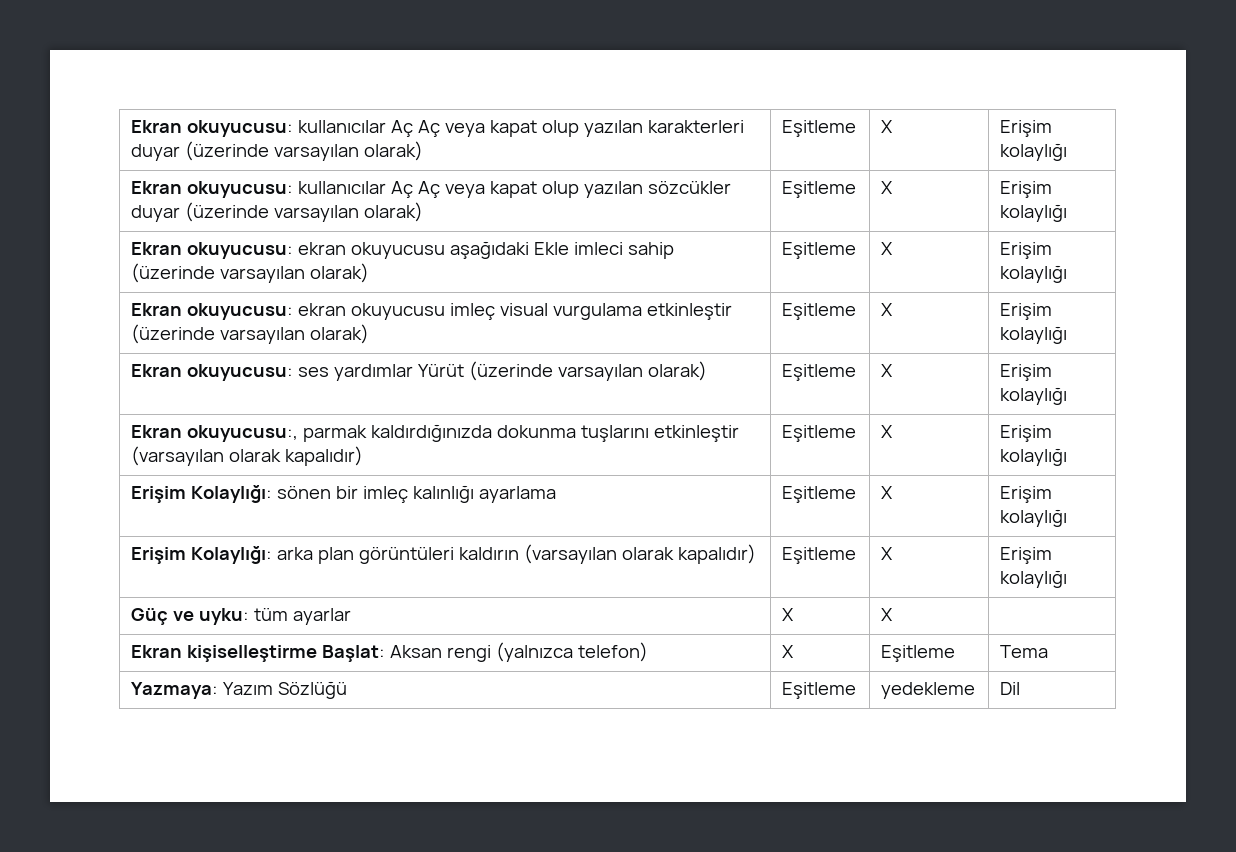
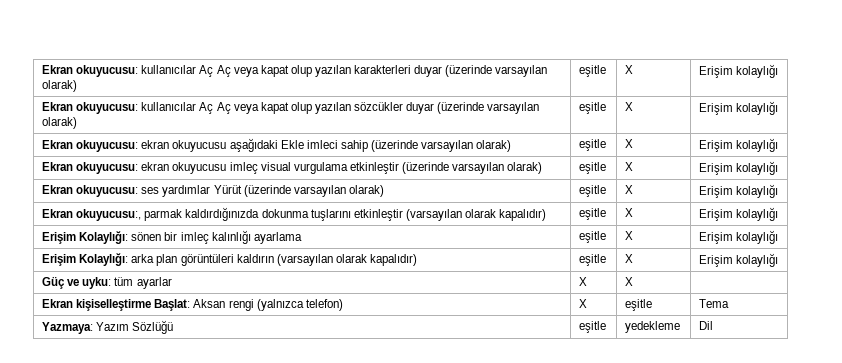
[781,120,856,137] Eşitleme -> [579,65,607,77] eşitle
[781,181,856,198] Eşitleme -> [579,102,607,114] eşitle
[781,242,856,259] Eşitleme -> [579,139,607,151] eşitle
[781,303,856,320] Eşitleme -> [579,162,607,174] eşitle
[781,364,856,381] Eşitleme -> [579,185,607,197] eşitle
[781,425,856,442] Eşitleme -> [579,208,607,220] eşitle
[781,486,856,503] Eşitleme -> [579,231,607,243] eşitle
[781,547,856,564] Eşitleme -> [579,254,607,266] eşitle
[880,645,955,662] Eşitleme -> [625,299,653,311] eşitle
[781,682,856,699] Eşitleme -> [579,321,607,333] eşitle

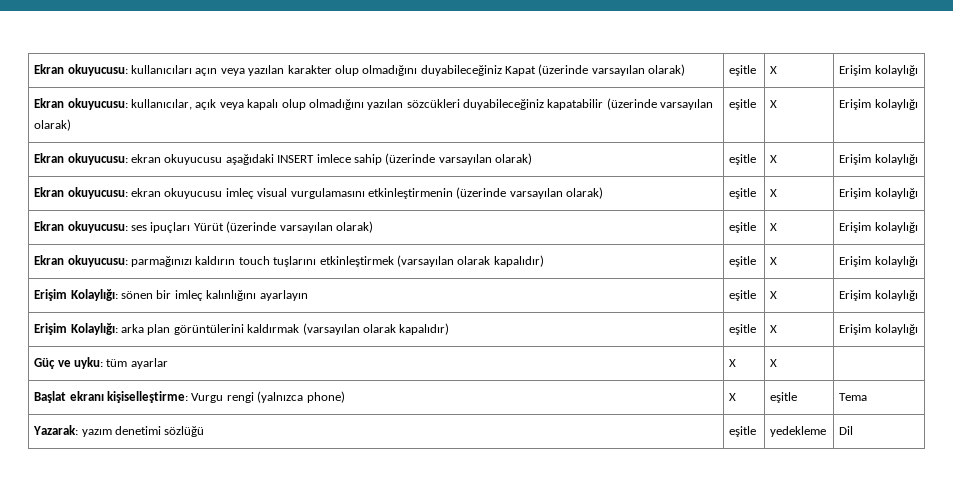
[42,65,548,77] [42,80,78,92] [579,65,607,77] [625,65,634,74] [699,64,779,78] [42,102,435,114] Ekran okuyucusu: kullanıcılar Aç Aç veya kapat olup yazılan karakterleri duyar (üzerinde varsayılan olarak) | eşitle | X | Erişim kolaylığı // Ekran okuyucusu: kullanıcılar Aç Aç veya kapat olup yazılan sözcükler duyar -> [34,64,686,76] [729,65,757,76] [770,66,778,74] [839,65,918,76] [34,98,604,110] Ekran okuyucusu: kullanıcıları açın veya yazılan karakter olup olmadığını duyabileceğiniz Kapat (üzerinde varsayılan olarak) | eşitle | X | Erişim kolaylığı // Ekran okuyucusu: kullanıcılar, açık veya kapalı olup olmadığını yazılan sözcükleri duyabileceğiniz kapatabilir
[280,140,338,149] Ekle imleci -> [277,154,351,163] INSERT imlece
[293,162,399,174] vurgulama etkinleştir -> [290,188,453,199] vurgulamasını etkinleştirmenin
[162,185,211,197] yardımlar -> [150,222,191,233] ipuçları
[76,207,403,221] okuyucusu:, parmak kaldırdığınızda dokunma tuşlarını etkinleştir -> [67,255,394,267] okuyucusu: parmağınızı kaldırın touch tuşlarını etkinleştirmek
[211,230,302,244] kalınlığı ayarlama -> [206,290,308,301] kalınlığını ayarlayın
[180,254,274,266] görüntüleri kaldırın -> [173,324,300,335] görüntülerini kaldırmak
[42,299,226,311] Ekran kişiselleştirme Başlat: Aksan -> [34,391,224,403] Başlat ekranı kişiselleştirme: Vurgu
[305,299,343,311] telefon) -> [306,391,345,403] phone)
[42,320,174,334] Yazmaya: Yazım Sözlüğü -> [33,425,205,437] Yazarak: yazım denetimi sözlüğü

